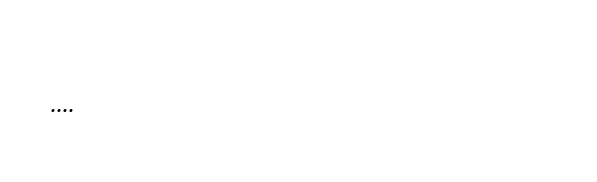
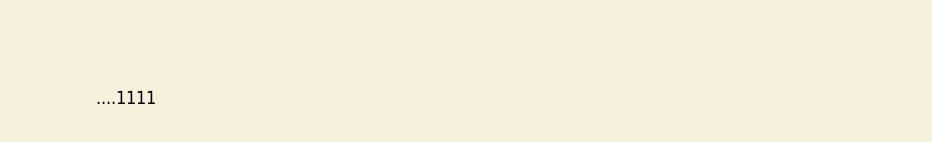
[50,109,74,112] .... -> [96,90,156,104] ....1111

